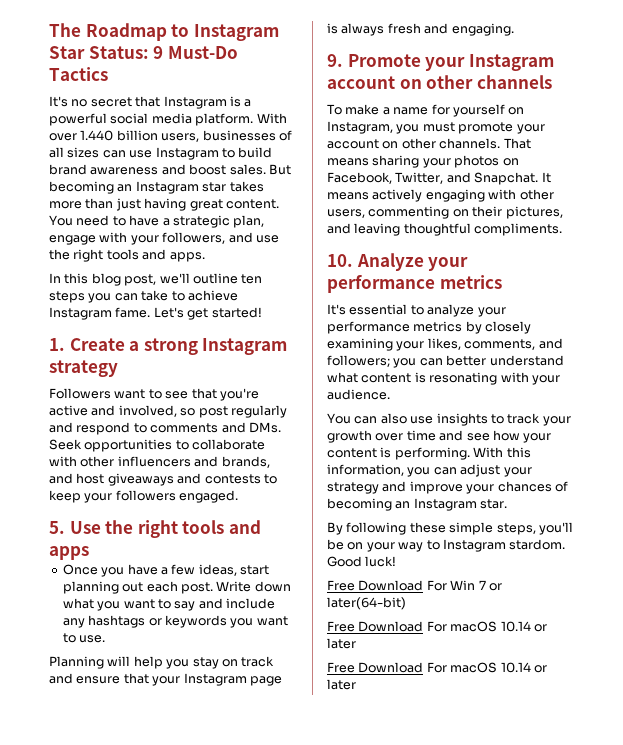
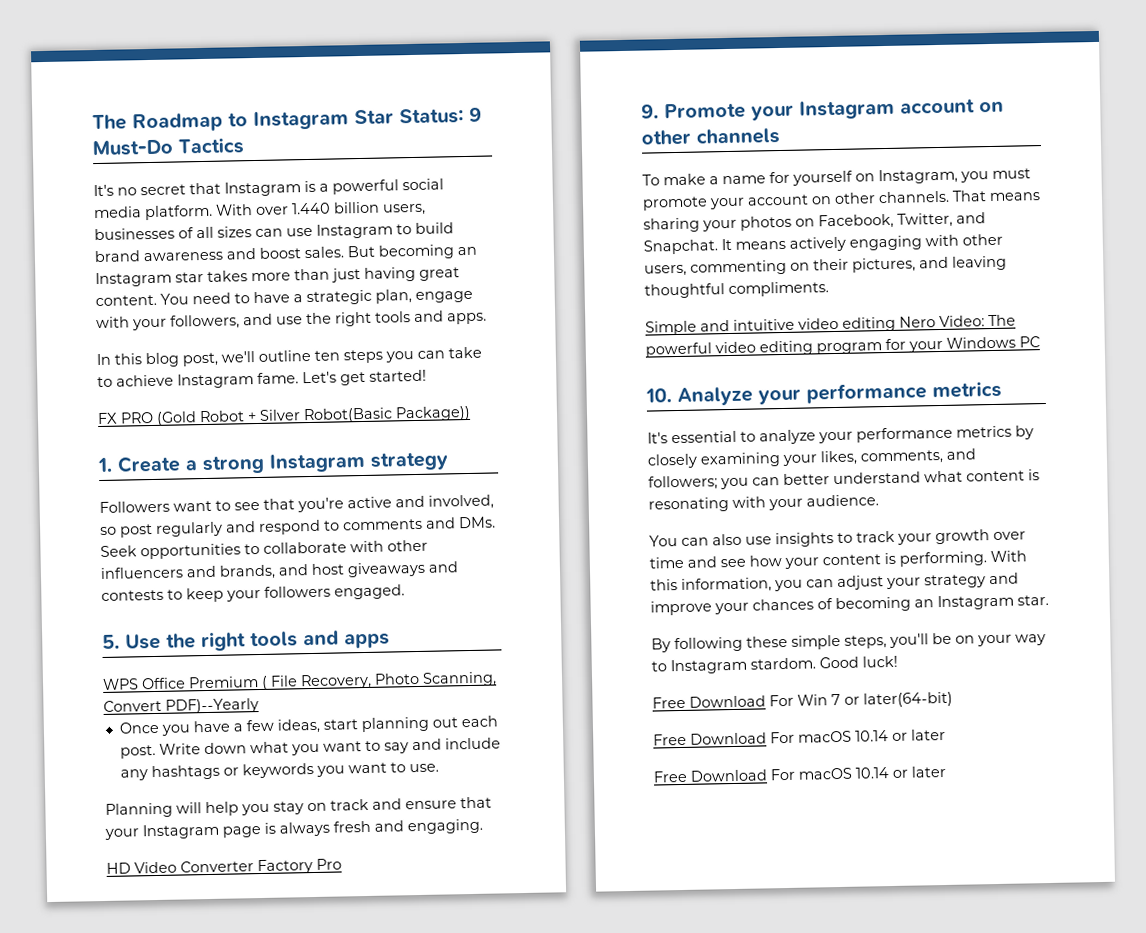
(262, 312) none -> [97,405,471,426] // FX PRO (Gold Robot + Silver Robot(Basic Package))
(89, 553) none -> [102,671,497,690] [103,698,259,714] // WPS Office Premium ( File Recovery, Photo Scanning, Convert PDF)--Yearly
(514, 29) none -> [106,858,342,875] // HD Video Converter Factory Pro
(563, 229) none -> [645,314,1016,336] [645,336,1040,358] // Simple and intuitive video editing Nero Video: The powerful video editing program for your Windows PC

